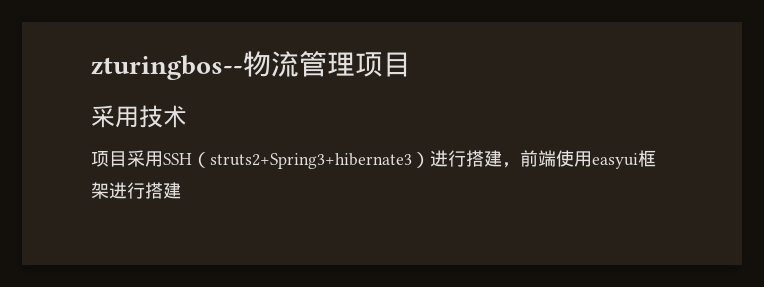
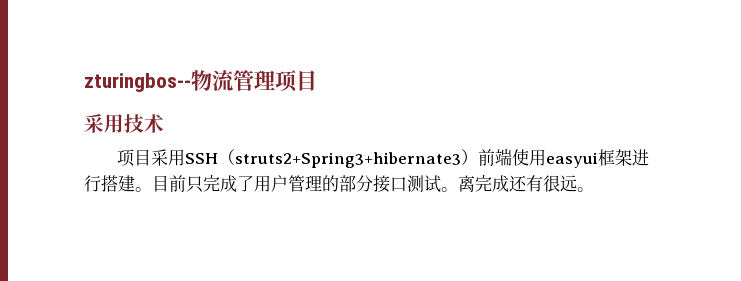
[430,150,520,168] 进行搭建， -> (478, 157) none
(181, 190) none -> [135,175,594,193] 。目前只完成了用户管理的部分接口测试。离完成还有很远。

